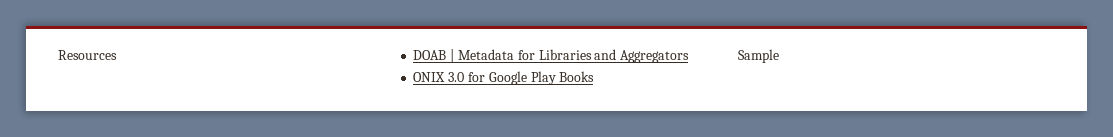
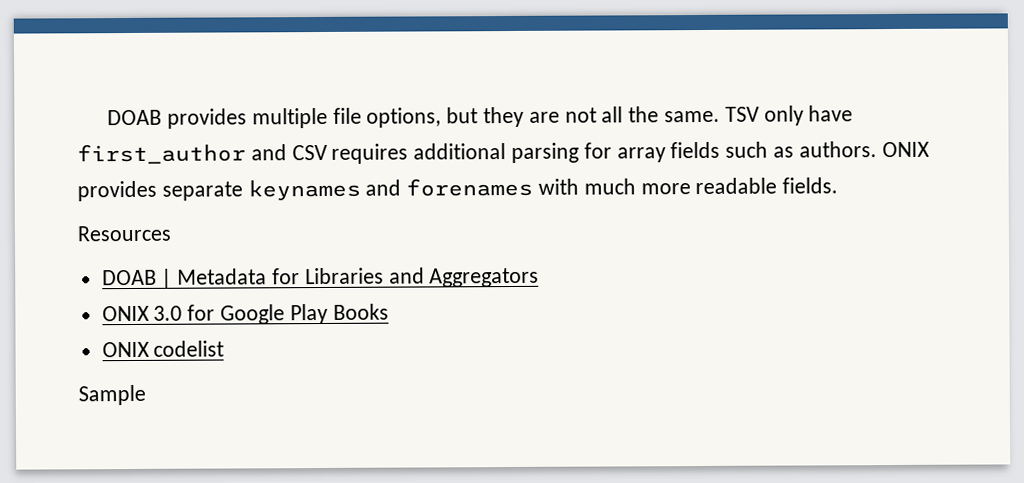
(58, 55) none -> [107,105,854,129] [77,141,930,165] [77,177,839,202] DOAB provides multiple file options, but they are not all the same. TSV only have first_author and CSV requires additional parsing for array fields such as authors. ONIX provides separate keynames and forenames with much more readable fields. //
(595, 76) none -> [101,340,225,358] // ONIX codelist

